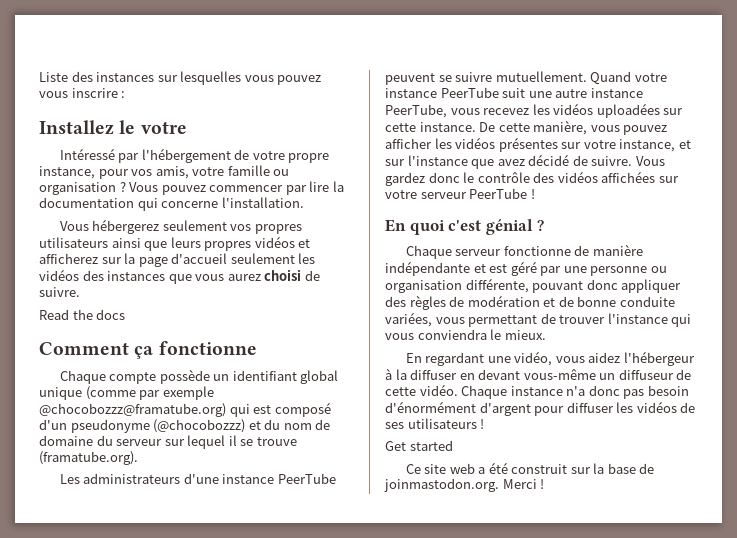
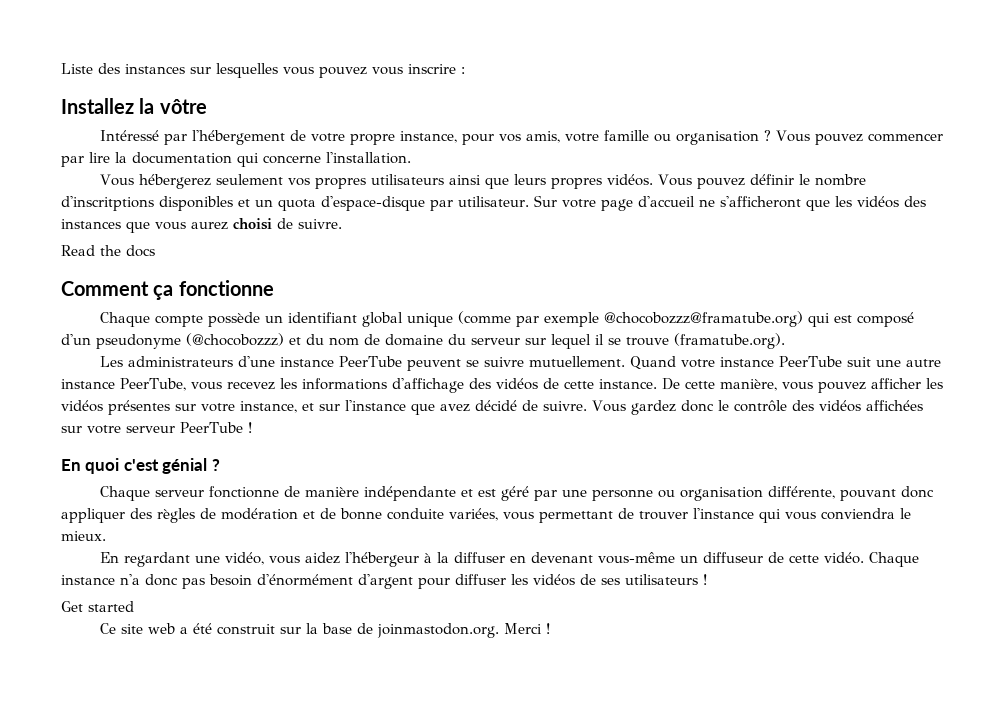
[119,120,187,134] le votre -> [139,98,207,114] la vôtre
[254,236,311,248] [39,253,295,267] vidéos et afficherez sur la page d'accueil seulement -> [606,174,866,189] [61,195,830,211] vidéos. Vous pouvez définir le nombre d'inscritptions disponibles et un quota d'espace-disque par utilisateur. Sur votre page d'accueil ne s'afficheront que
[553,103,684,118] vidéos uploadées sur -> [301,378,559,393] informations d'affichage des vidéos de
[478,369,521,380] devant -> [530,552,593,563] devenant

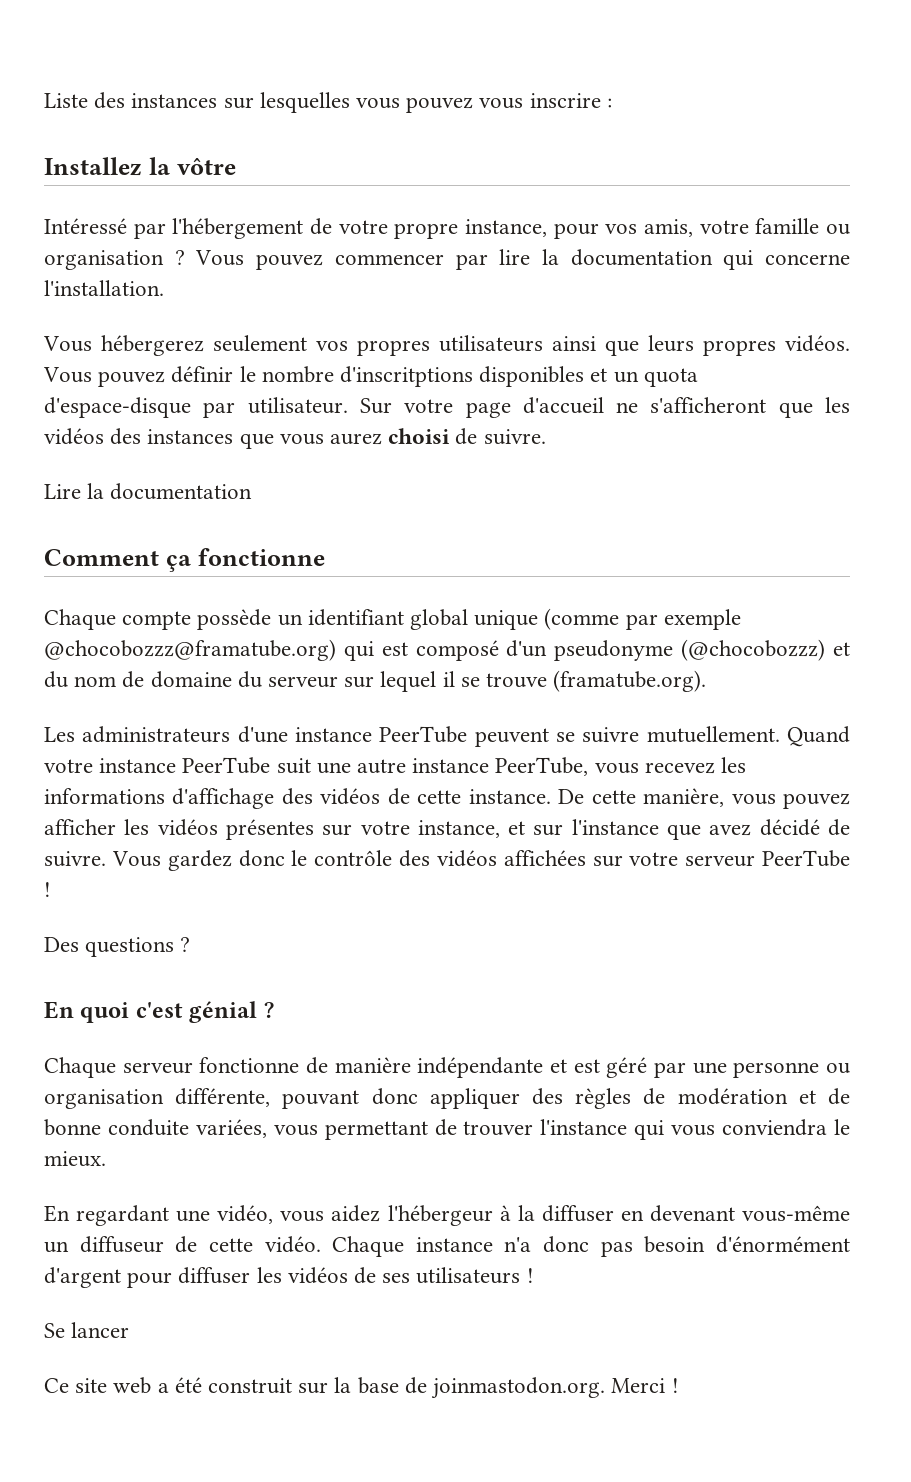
[61,245,155,257] Read the docs -> [44,483,253,500] Lire la documentation
(252, 427) none -> [44,937,191,957] // Des questions ?
[61,601,134,612] Get started -> [44,1322,130,1338] Se lancer

